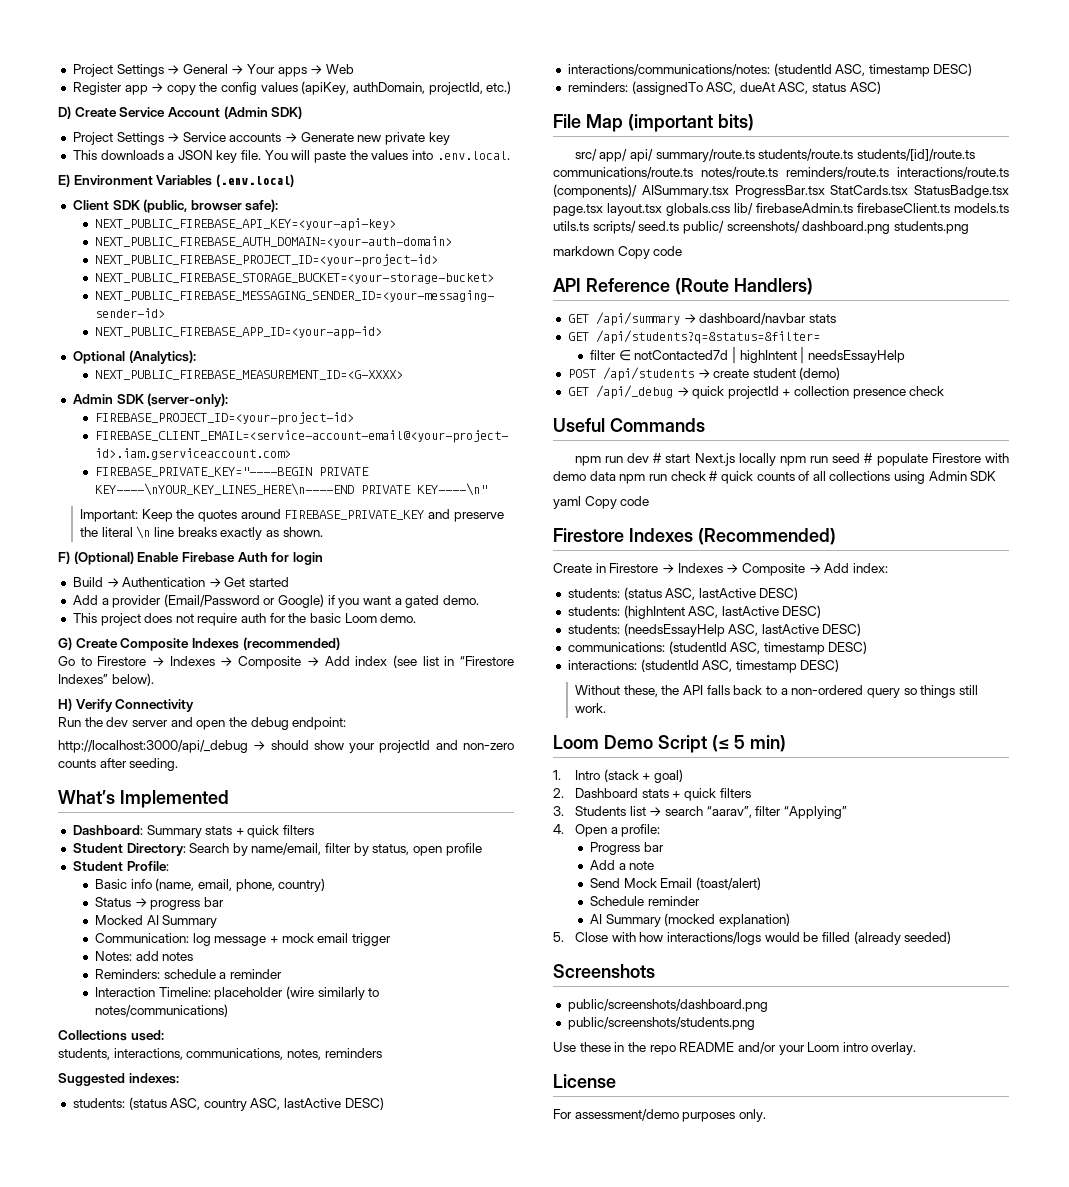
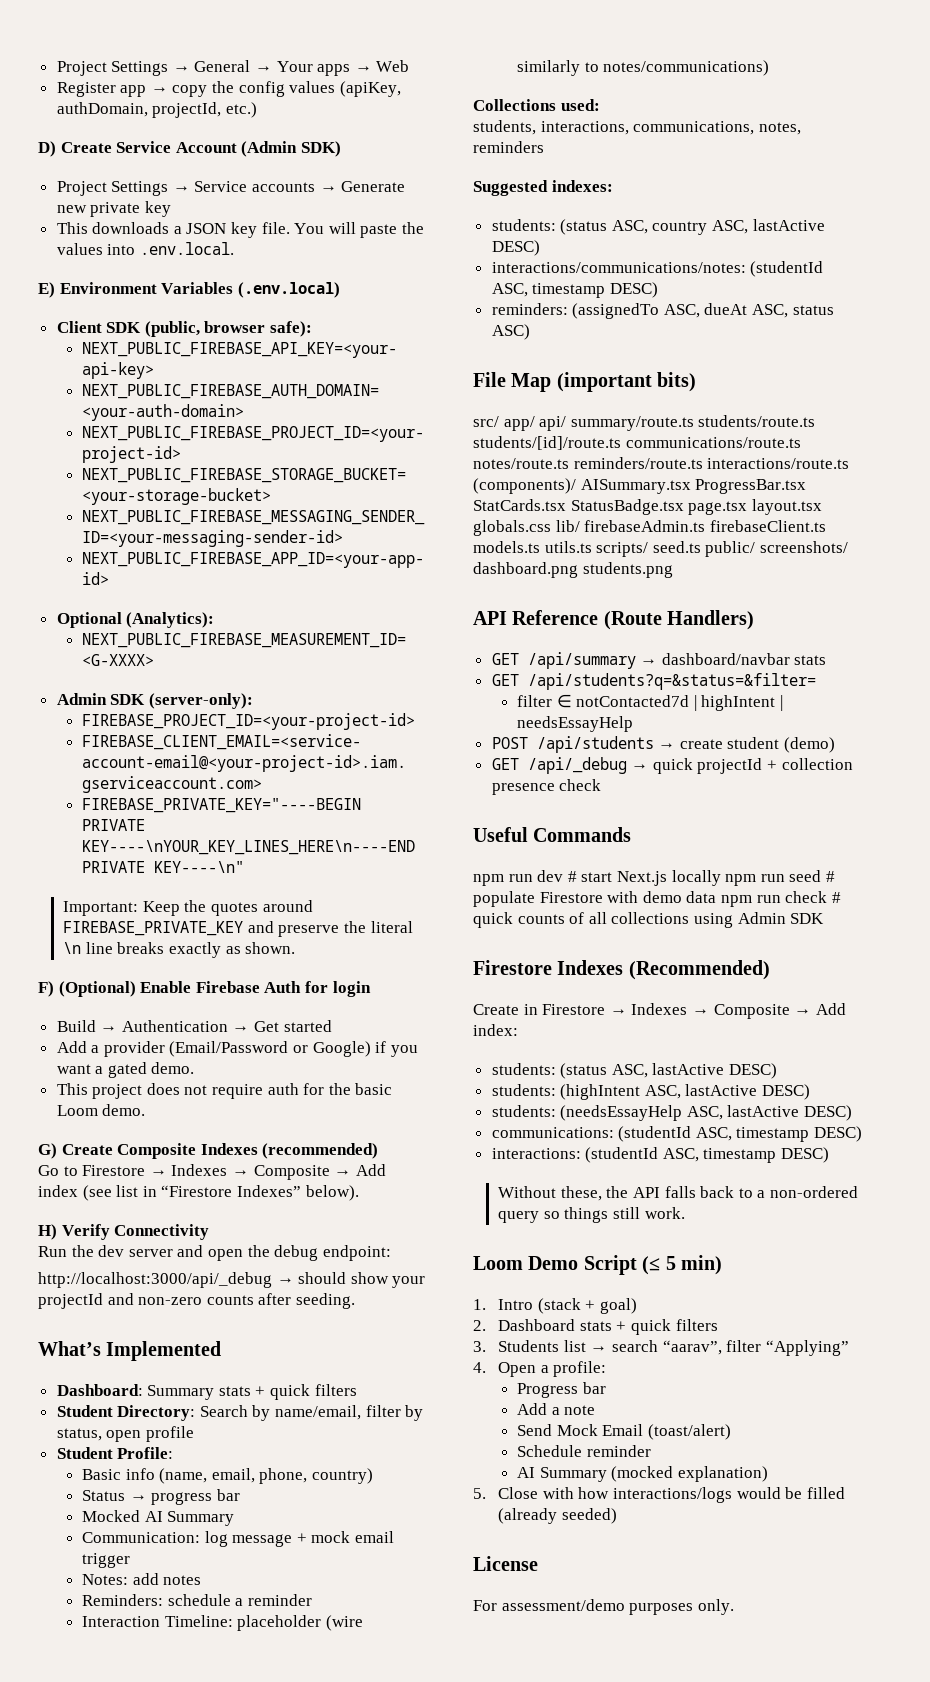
[553,246,683,259] // markdown Copy code -> (673, 570) none
[553,496,650,509] // yaml Copy code -> (825, 918) none
[553,964,655,978] [567,999,768,1012] [567,1017,755,1030] [553,1042,917,1055] // Screenshots // public/screenshots/dashboard.png // public/screenshots/students.png // Use these in the repo README and/or your Loom intro overlay. -> (617, 1516) none

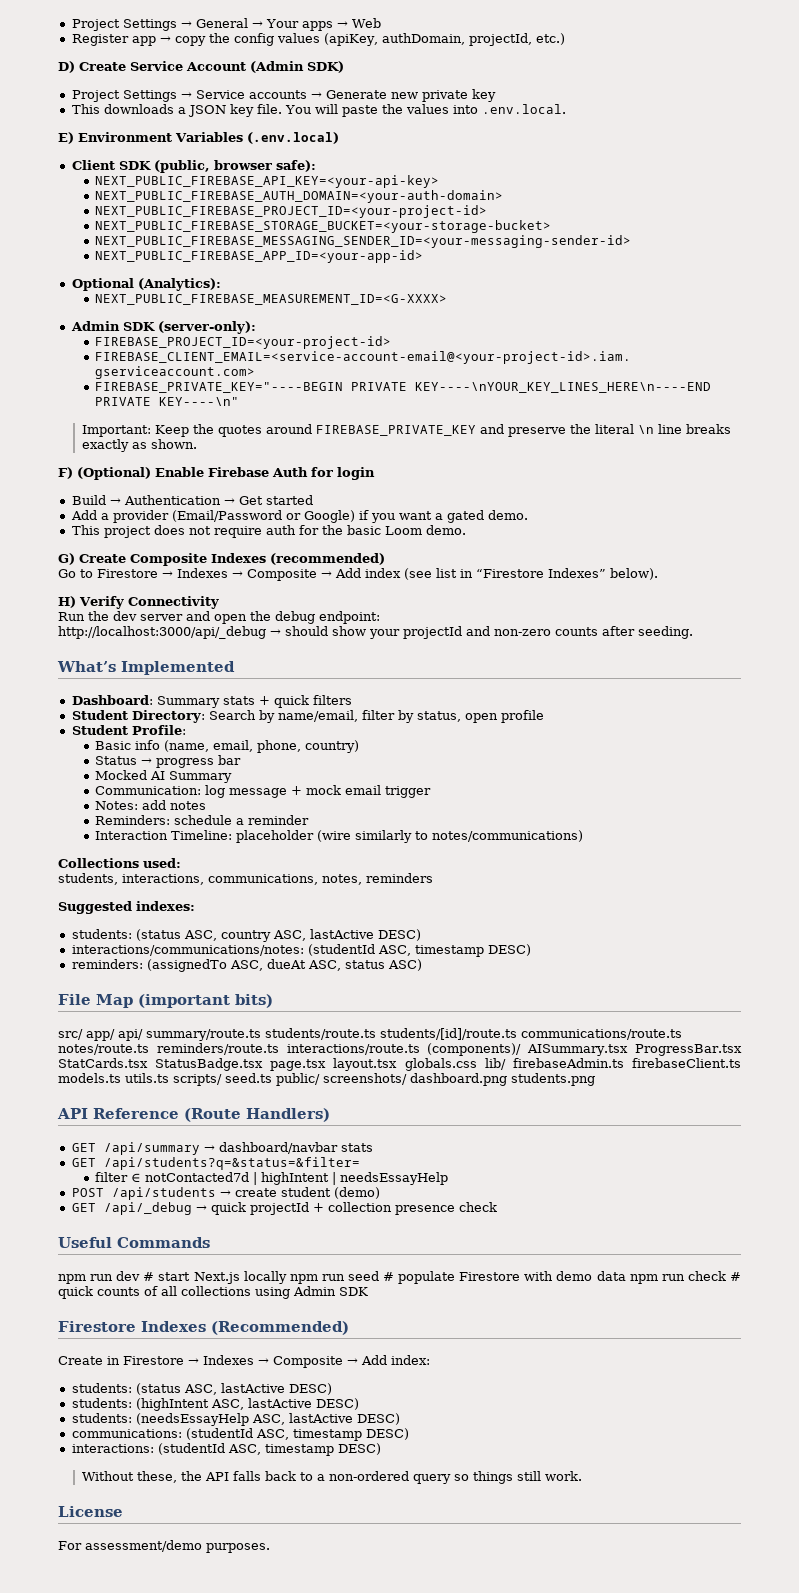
[473,1255,722,1275] [473,1298,638,1314] [473,1319,718,1335] [473,1340,849,1356] [473,1361,607,1377] [516,1382,606,1398] [516,1403,596,1415] [516,1424,731,1440] [516,1445,651,1457] [516,1466,768,1482] [473,1487,845,1503] [498,1508,617,1524] // Loom Demo Script (≤ 5 min) // 1. Intro (stack + goal) // 2. Dashboard stats + quick filters // 3. Students list → search “aarav”, filter “Applying” // 4. Open a profile: // Progress bar // Add a note // Send Mock Email (toast/alert) // Schedule reminder // AI Summary (mocked explanation) // 5. Close with how interactions/logs would be filled (already seeded) -> (582, 1476) none
[629,1599,734,1615] purposes only. -> [206,1543,270,1553] purposes.

